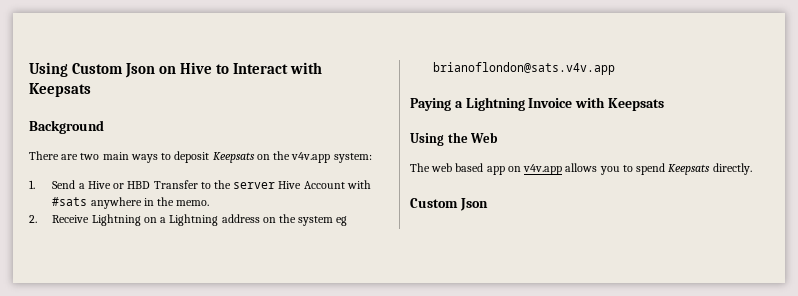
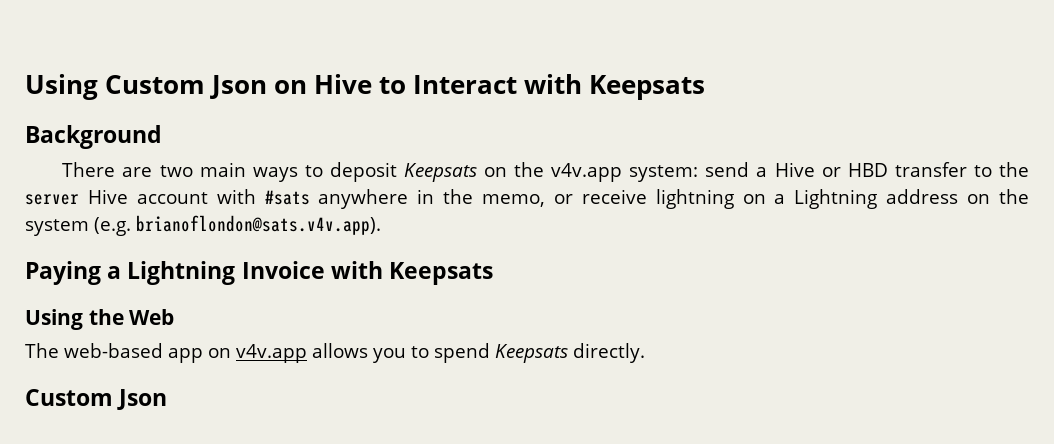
[29,180,76,189] // 1. Send -> [705,162,750,177] send
[153,180,198,189] Transfer -> [894,162,967,177] transfer
[303,181,345,189] Account -> [136,192,208,204] account
[176,200,210,206] [29,214,141,226] memo. // 2. Receive Lightning -> [482,189,734,209] memo, or receive lightning
[336,216,348,226] [433,62,616,75] eg brianoflondon@sats.v4v.app -> [94,215,381,236] (e.g. brianoflondon@sats.v4v.app).
[431,163,484,172] web based -> [64,343,163,358] web‑based

